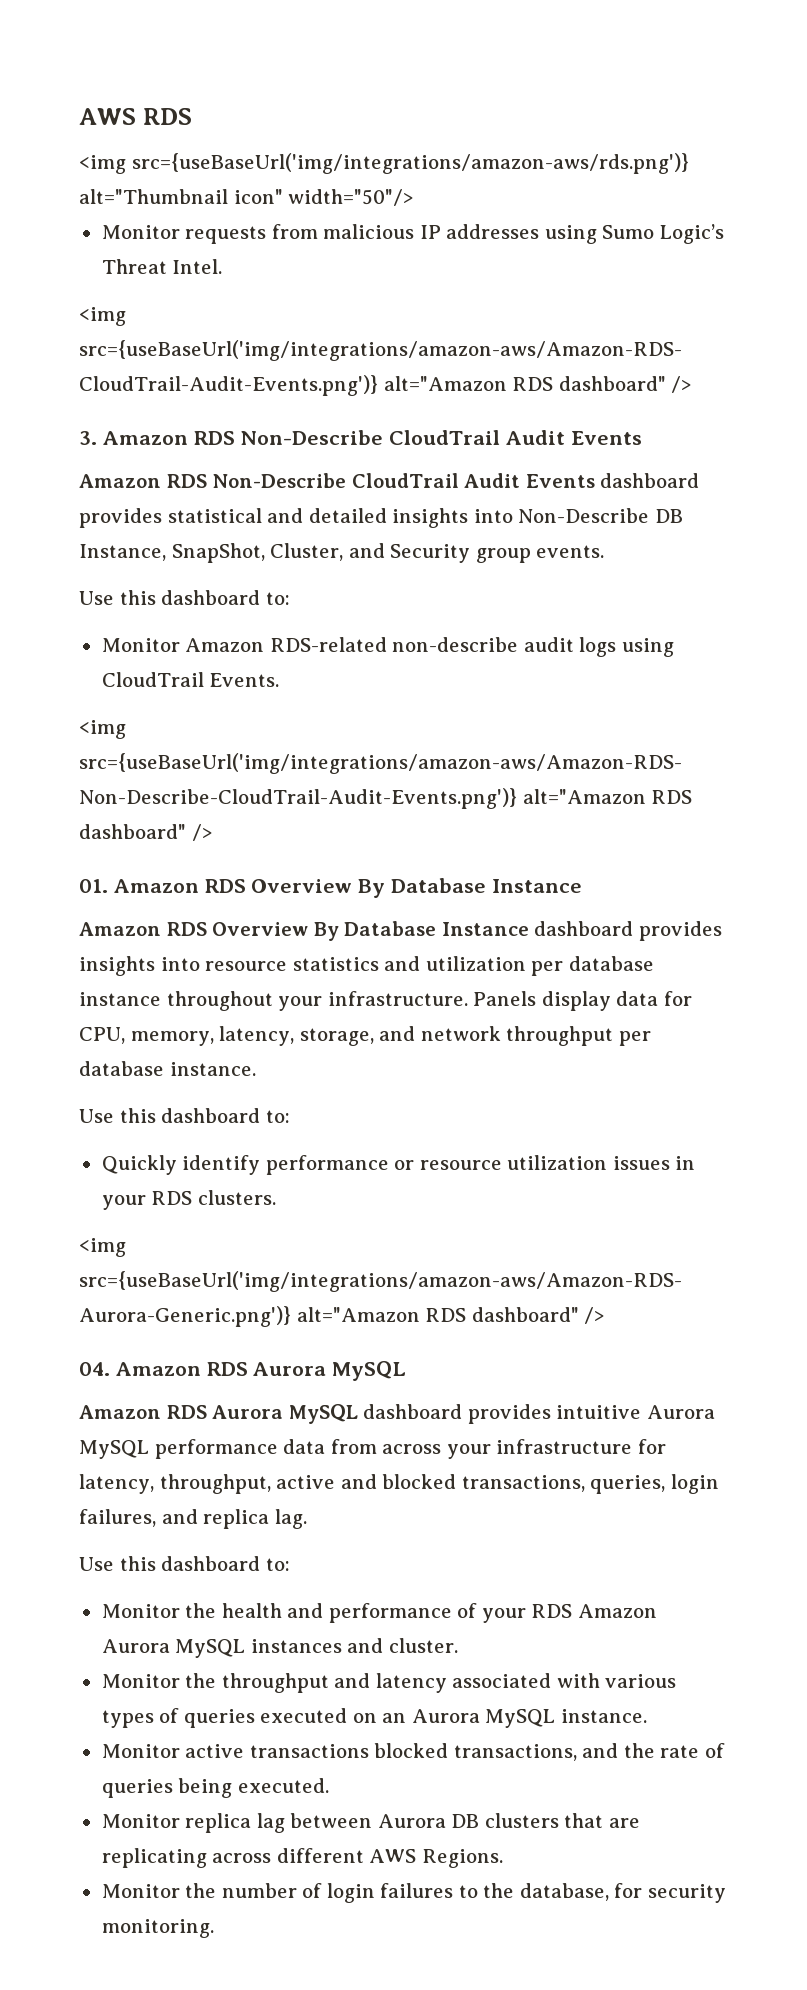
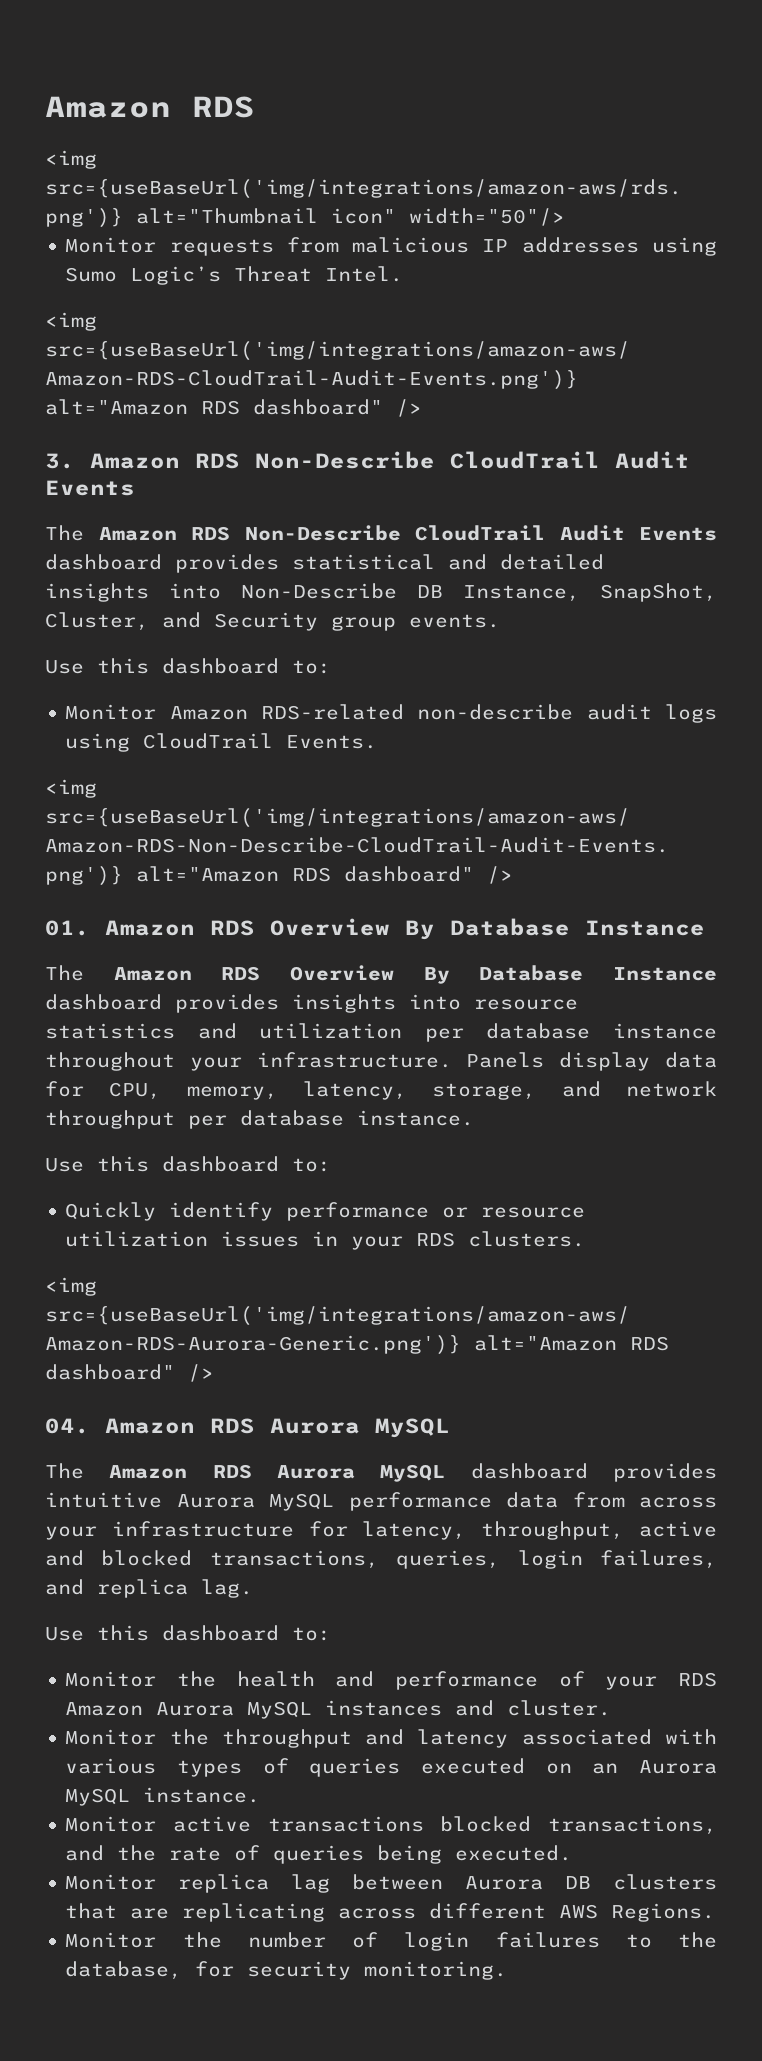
[79,108,136,125] AWS -> [45,96,171,118] Amazon
(642, 438) none -> [45,525,84,541] The
(582, 886) none -> [45,965,84,981] The
(407, 1371) none -> [45,1463,84,1479] The

